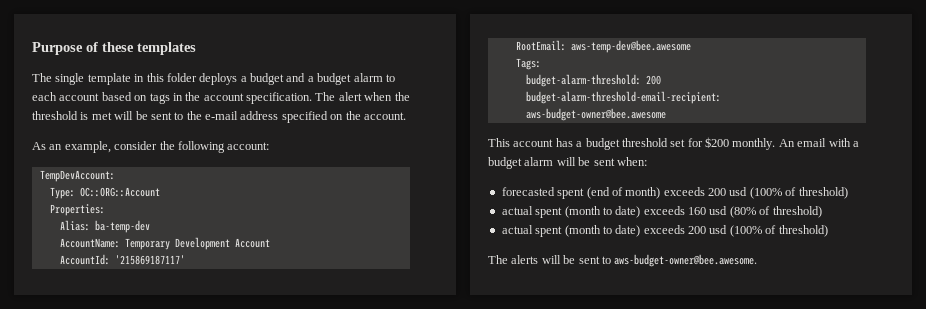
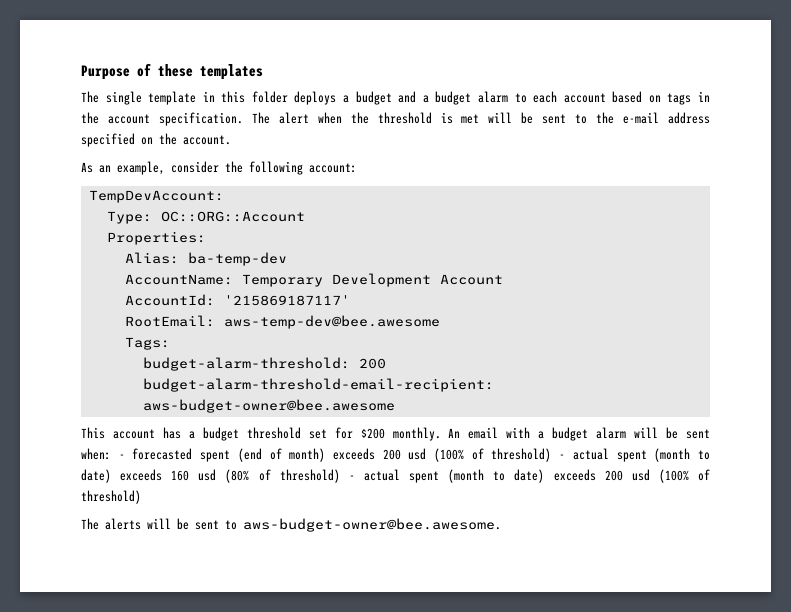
(647, 161) // -> [118,454,125,459] -
(848, 193) // -> [559,454,566,459] -
(822, 212) // -> [348,475,355,480] -

